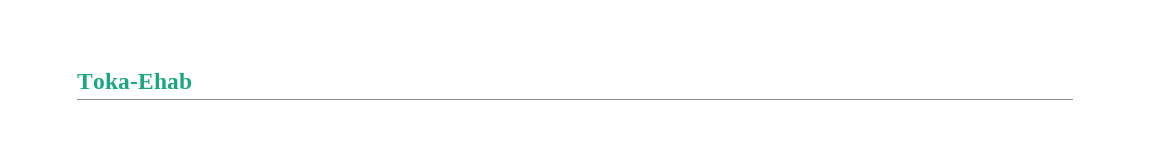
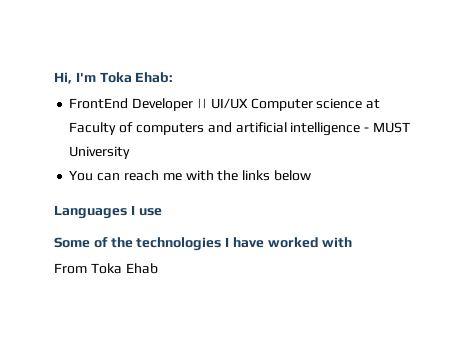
[77,73,192,89] Toka-Ehab -> [54,72,174,84] [69,98,381,111] [69,122,410,136] [69,146,131,159] [69,170,311,181] [54,205,162,219] [54,237,353,251] [54,263,158,274] Hi, I'm Toka Ehab: // FrontEnd Developer || UI/UX Computer science at Faculty of computers and artificial intelligence - MUST University // You can reach me with the links below // Languages I use // Some of the technologies I have worked with // From Toka Ehab

